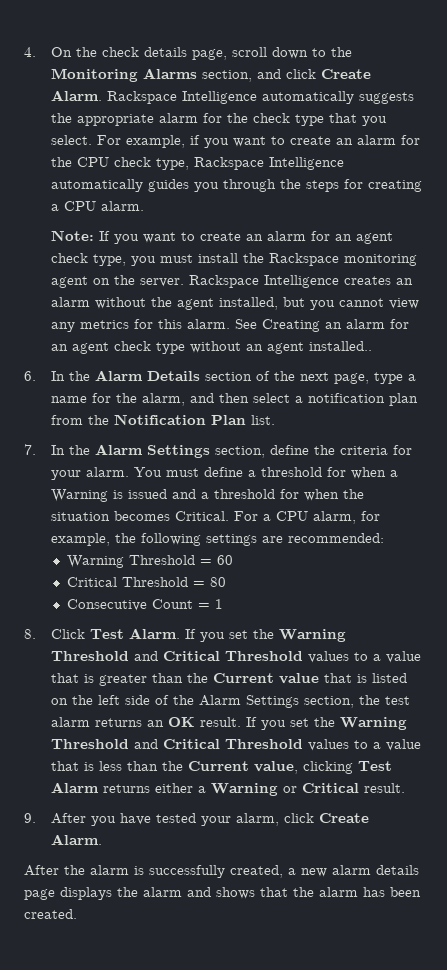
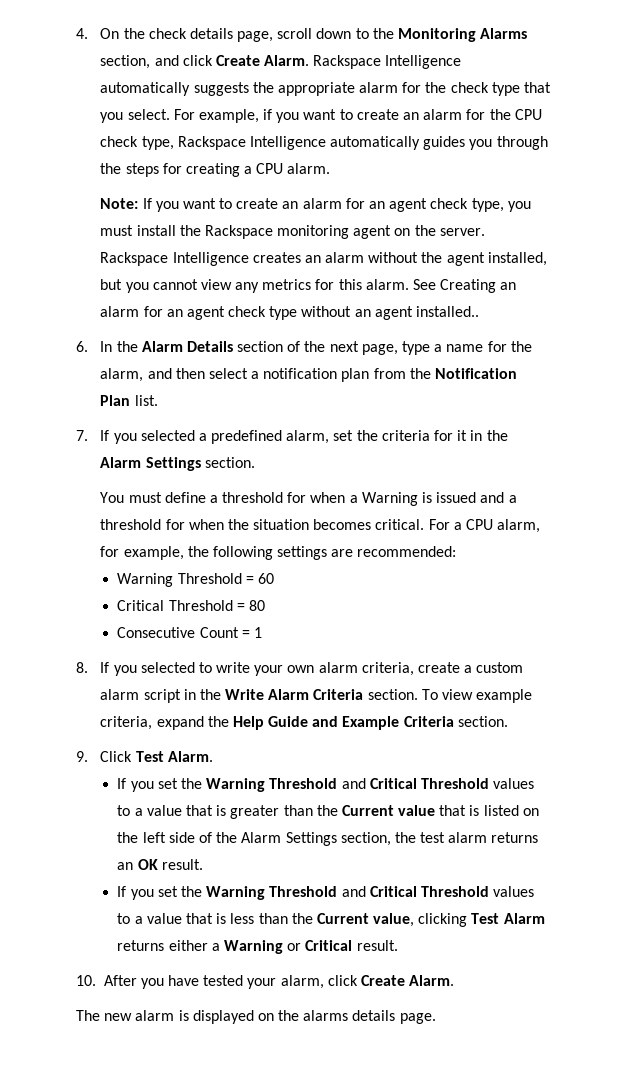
[51,444,413,458] [51,467,130,480] In the Alarm Settings section, define the criteria for your alarm. -> [100,430,508,444] [100,457,255,471] If you selected a predefined alarm, set the criteria for it in the Alarm Settings section. //
[175,511,230,521] Critical. -> [375,519,425,530] critical.
(36, 634) none -> [100,662,524,676] [100,689,533,703] [100,716,508,730] [76,751,88,762] If you selected to write your own alarm criteria, create a custom alarm script in the Write Alarm Criteria section. To view example criteria, expand the Help Guide and Example Criteria section. // 9.
(181, 633) none -> (213, 756) //
(242, 722) none -> (203, 864) //
[24,813,36,823] 9. -> [76,975,96,986] 10.
[24,865,419,878] [24,887,421,900] [24,909,77,919] After the alarm is successfully created, a new alarm details page displays the alarm and shows that the alarm has been created. -> [76,1010,436,1024] The new alarm is displayed on the alarms details page.

